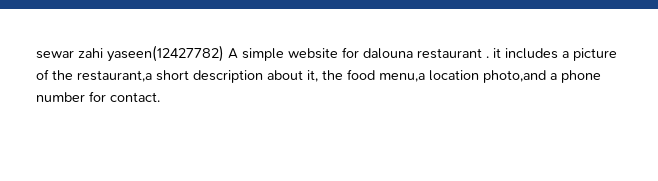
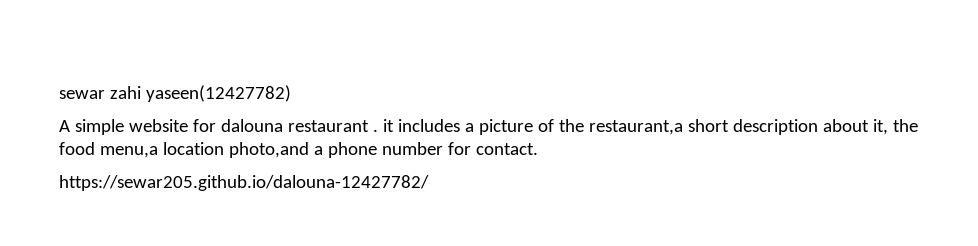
(224, 53) none -> (291, 93) //
(160, 97) none -> [59,175,429,191] // https://sewar205.github.io/dalouna-12427782/

